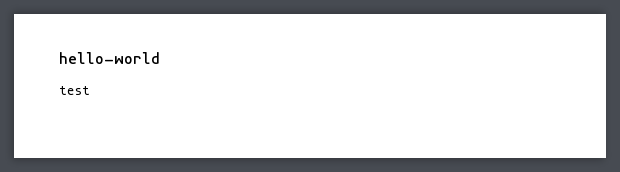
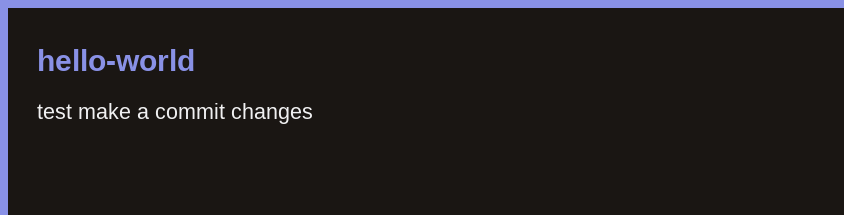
(90, 90) none -> [78,103,313,124] make a commit changes

